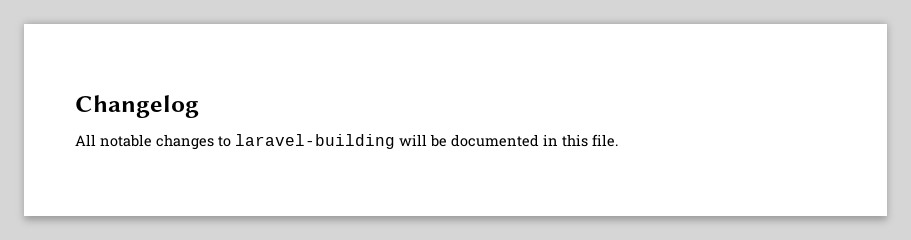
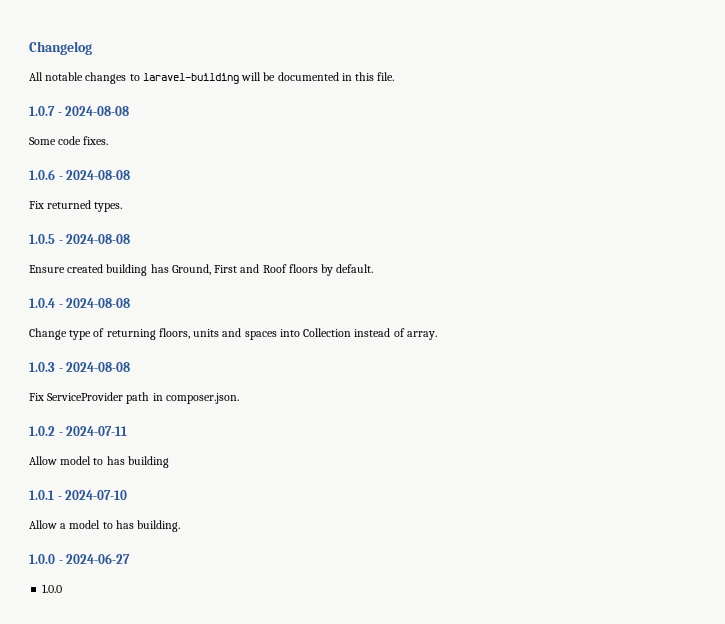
(618, 140) none -> [29,106,130,116] [29,136,109,145] [29,169,131,180] [29,200,123,212] [29,234,131,244] [29,264,374,276] [29,298,131,308] [29,328,437,340] [29,362,131,372] [29,392,239,404] [29,426,128,436] [29,456,169,468] [29,490,128,500] [29,520,181,532] [29,553,131,564] [42,584,63,593] // 1.0.7 - 2024-08-08 // Some code fixes. // 1.0.6 - 2024-08-08 // Fix returned types. // 1.0.5 - 2024-08-08 // Ensure created building has Ground, First and Roof floors by default. // 1.0.4 - 2024-08-08 // Change type of returning floors, units and spaces into Collection instead of array. // 1.0.3 - 2024-08-08 // Fix ServiceProvider path in composer.json. // 1.0.2 - 2024-07-11 // Allow model to has building // 1.0.1 - 2024-07-10 // Allow a model to has building. // 1.0.0 - 2024-06-27 // 1.0.0

